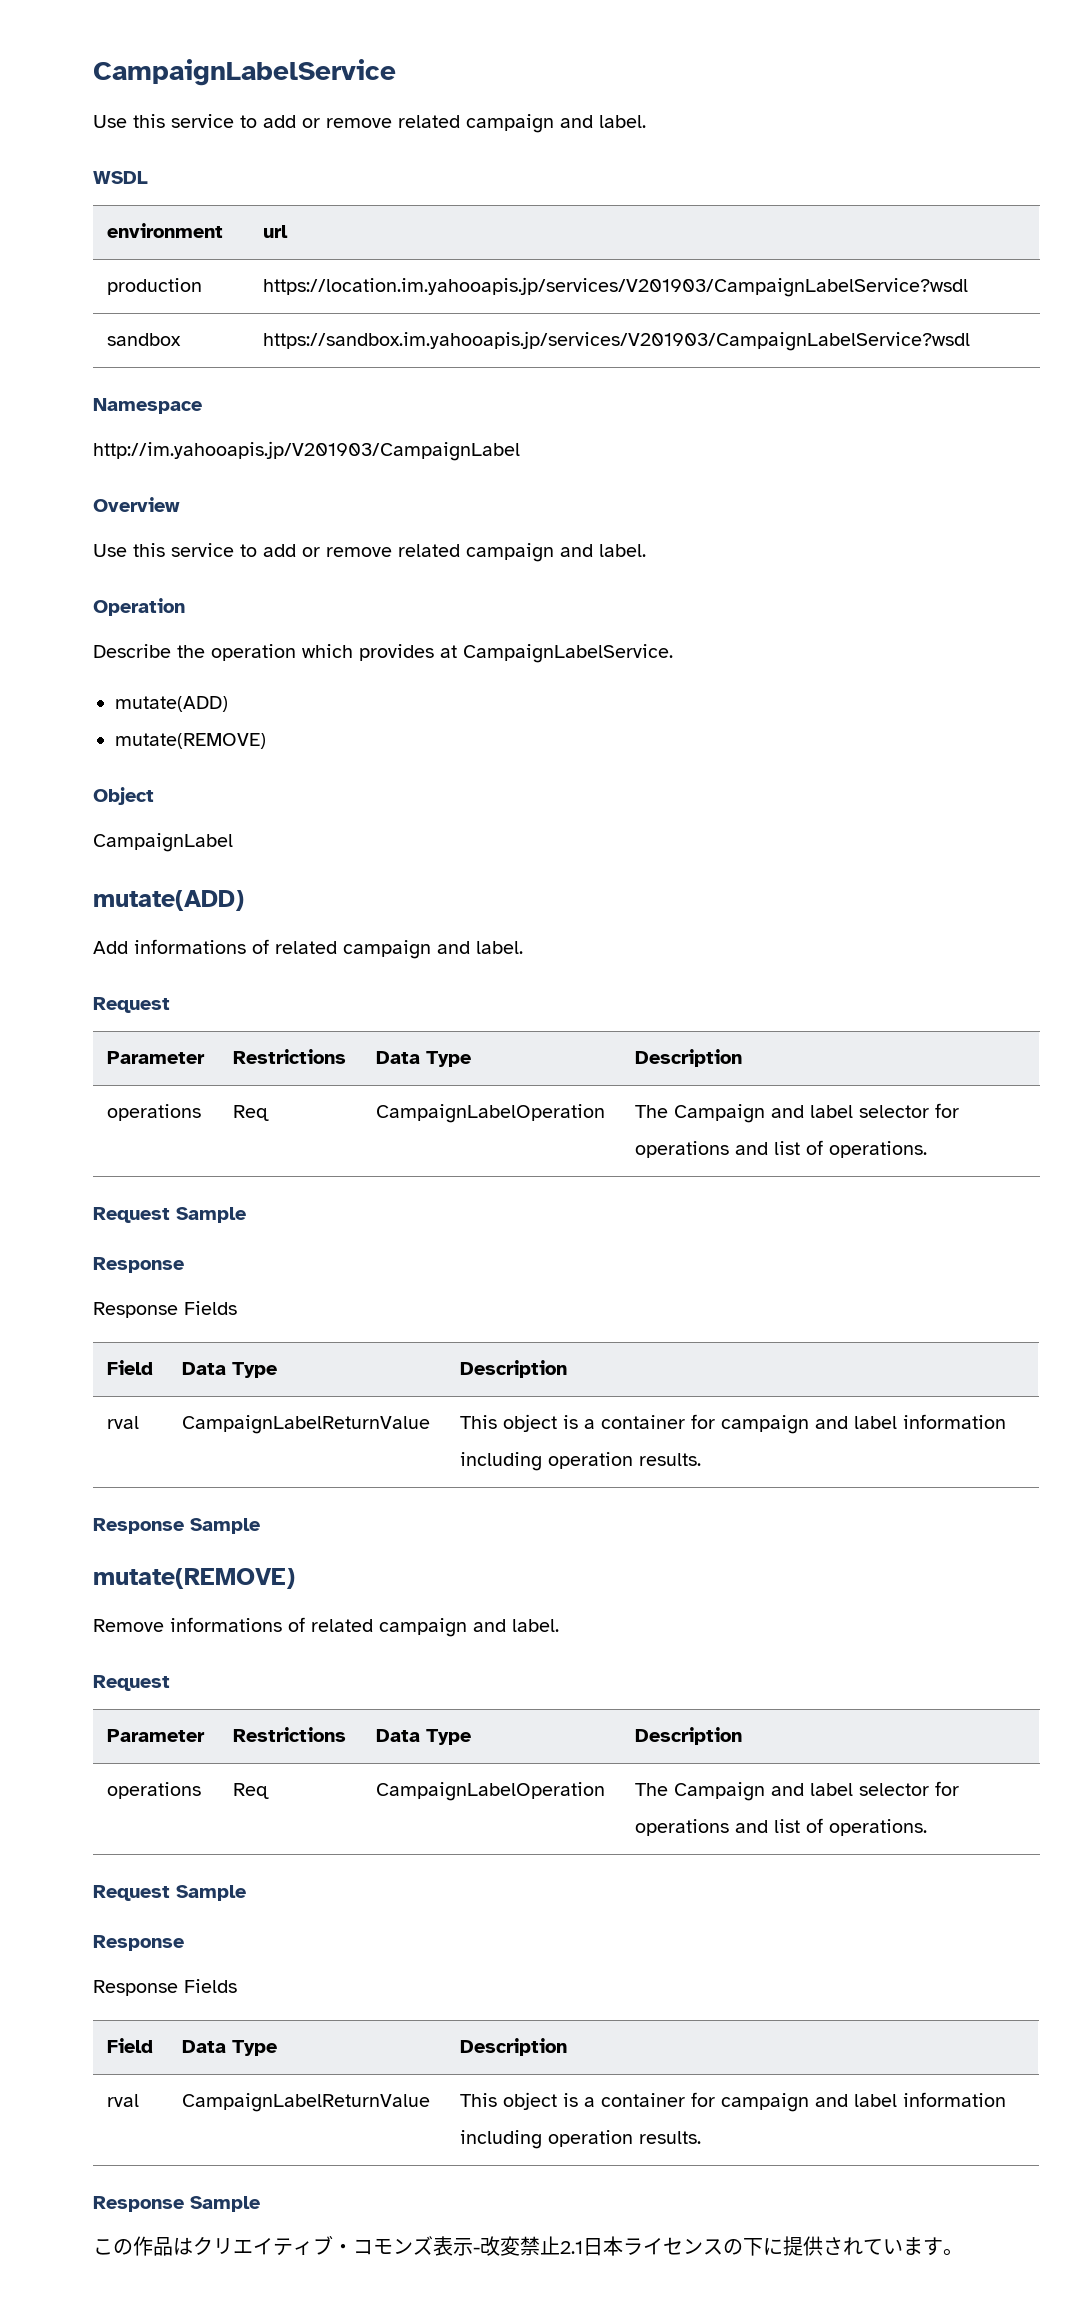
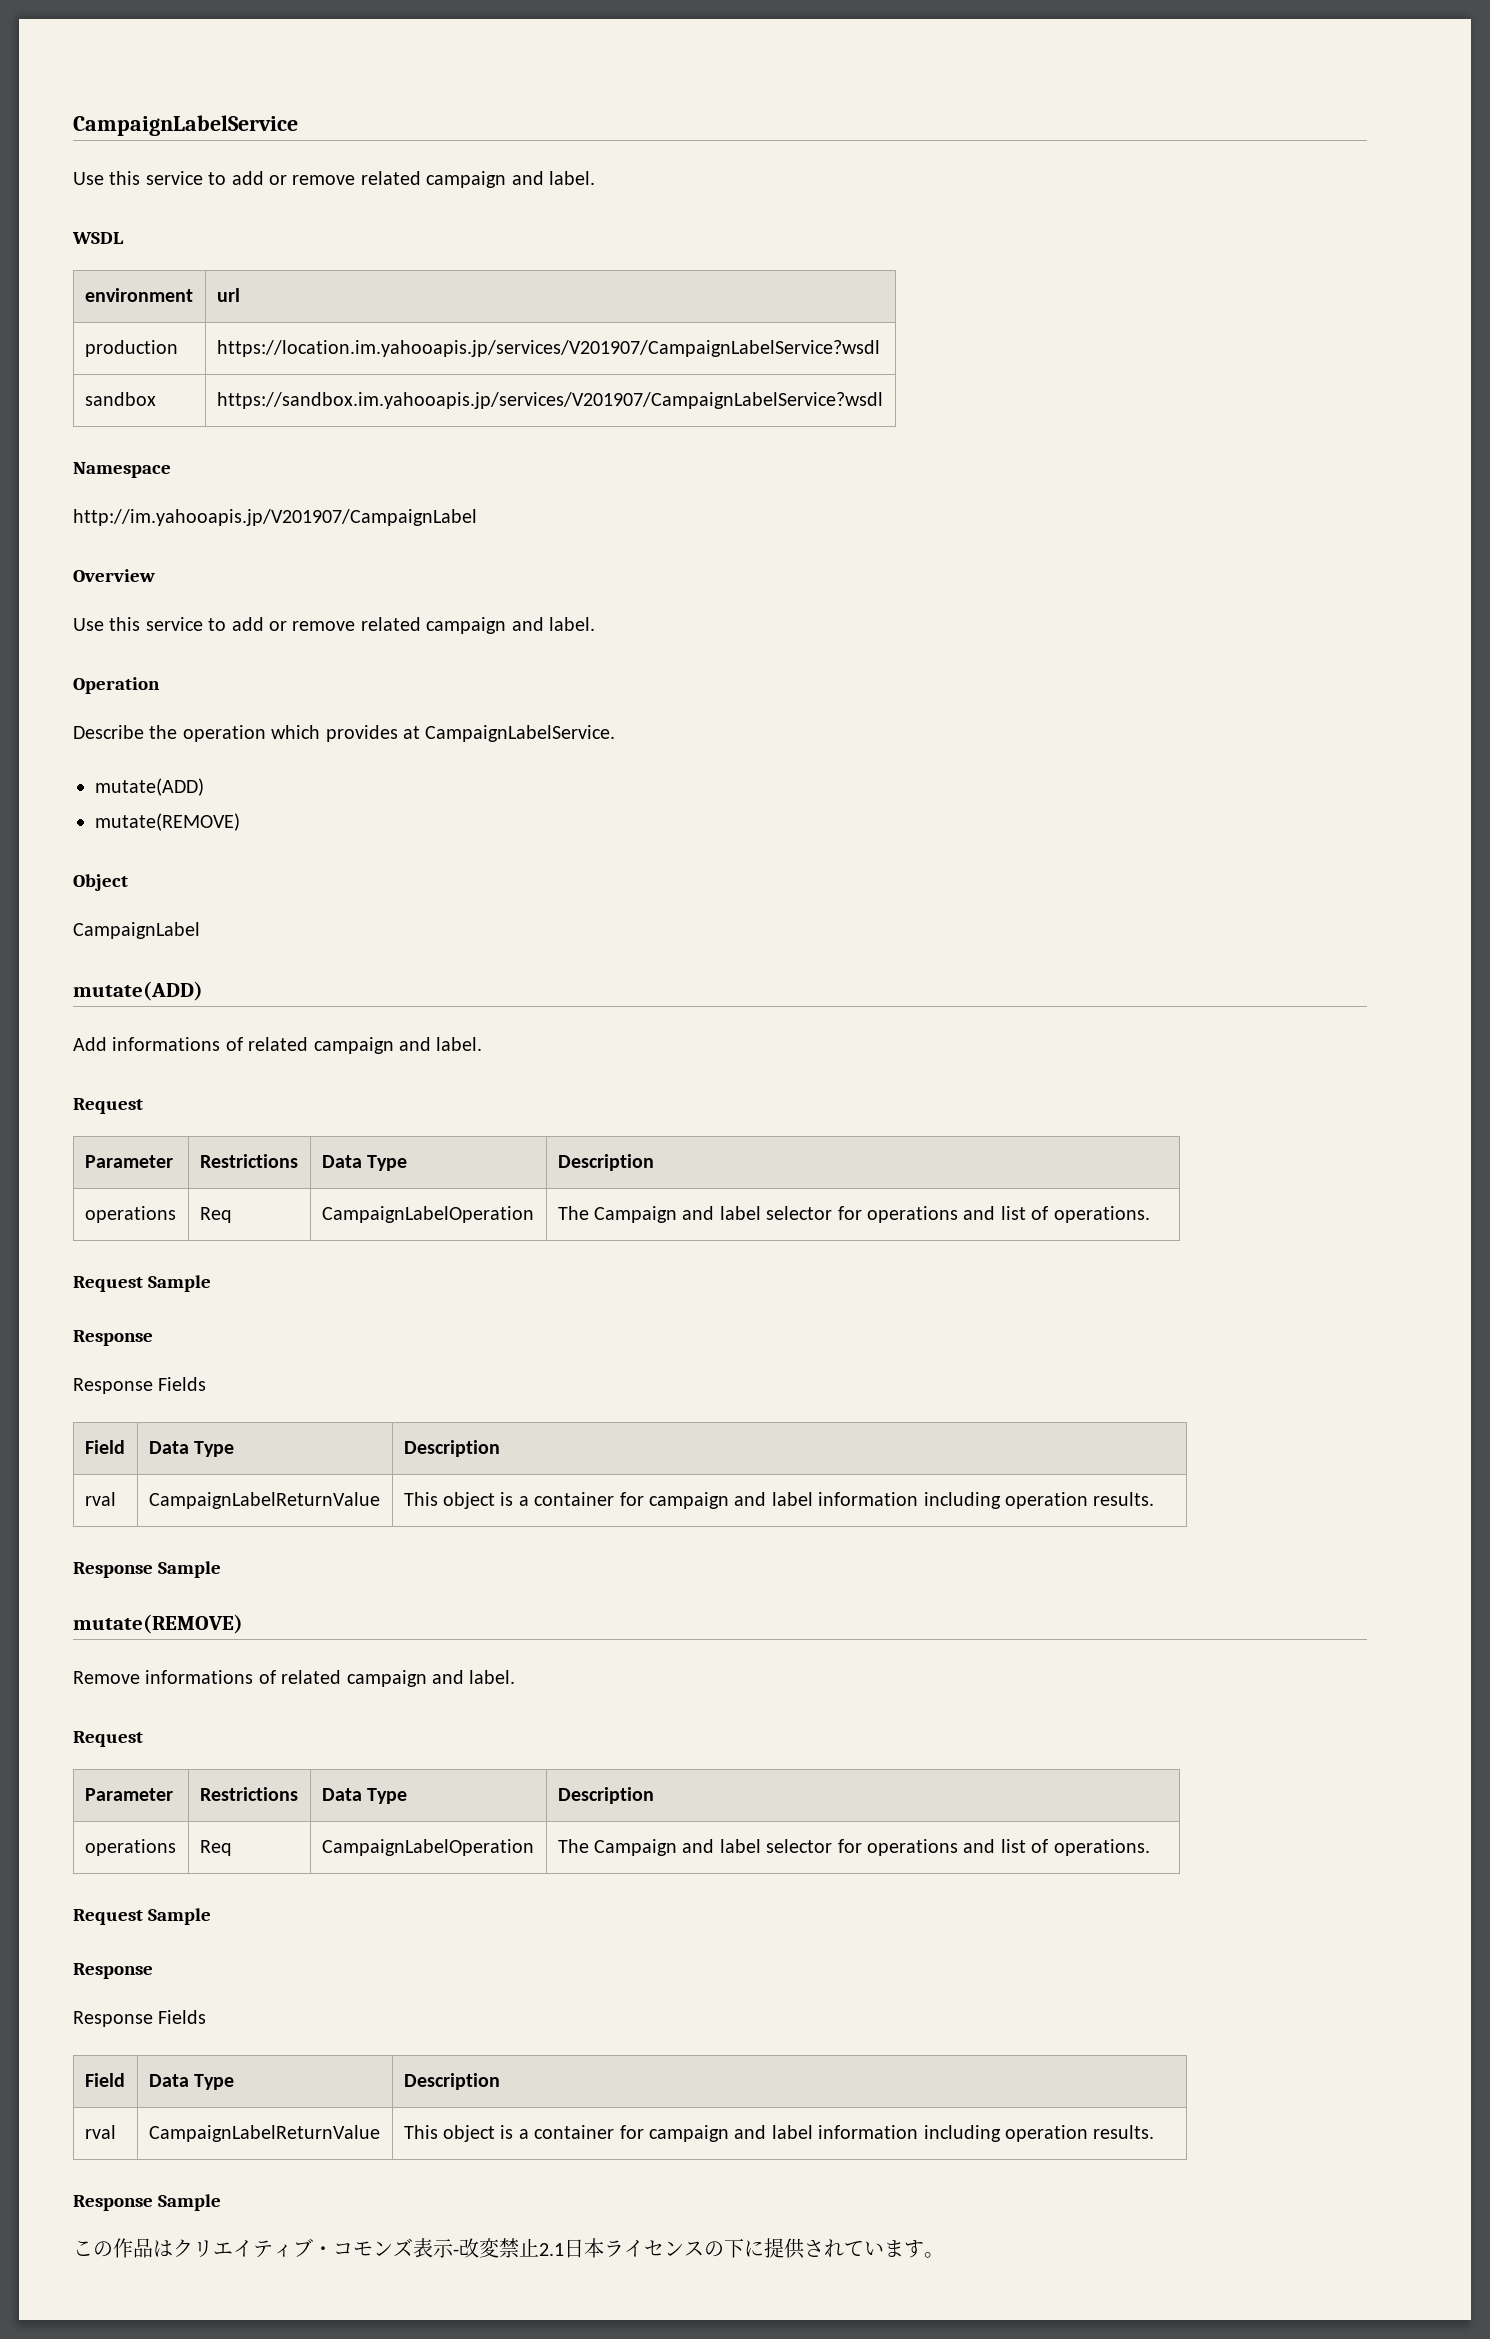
[263,277,969,297] https://location.im.yahooapis.jp/services/V201903/CampaignLabelService?wsdl -> [216,340,880,357] https://location.im.yahooapis.jp/services/V201907/CampaignLabelService?wsdl
[263,331,971,351] https://sandbox.im.yahooapis.jp/services/V201903/CampaignLabelService?wsdl -> [216,392,883,409] https://sandbox.im.yahooapis.jp/services/V201907/CampaignLabelService?wsdl
[93,441,520,461] http://im.yahooapis.jp/V201903/CampaignLabel -> [73,509,477,526] http://im.yahooapis.jp/V201907/CampaignLabel

